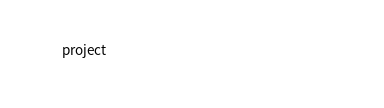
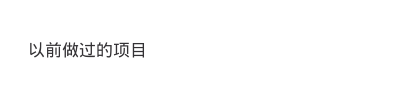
[62,44,106,58] project -> [28,42,147,58] 以前做过的项目

